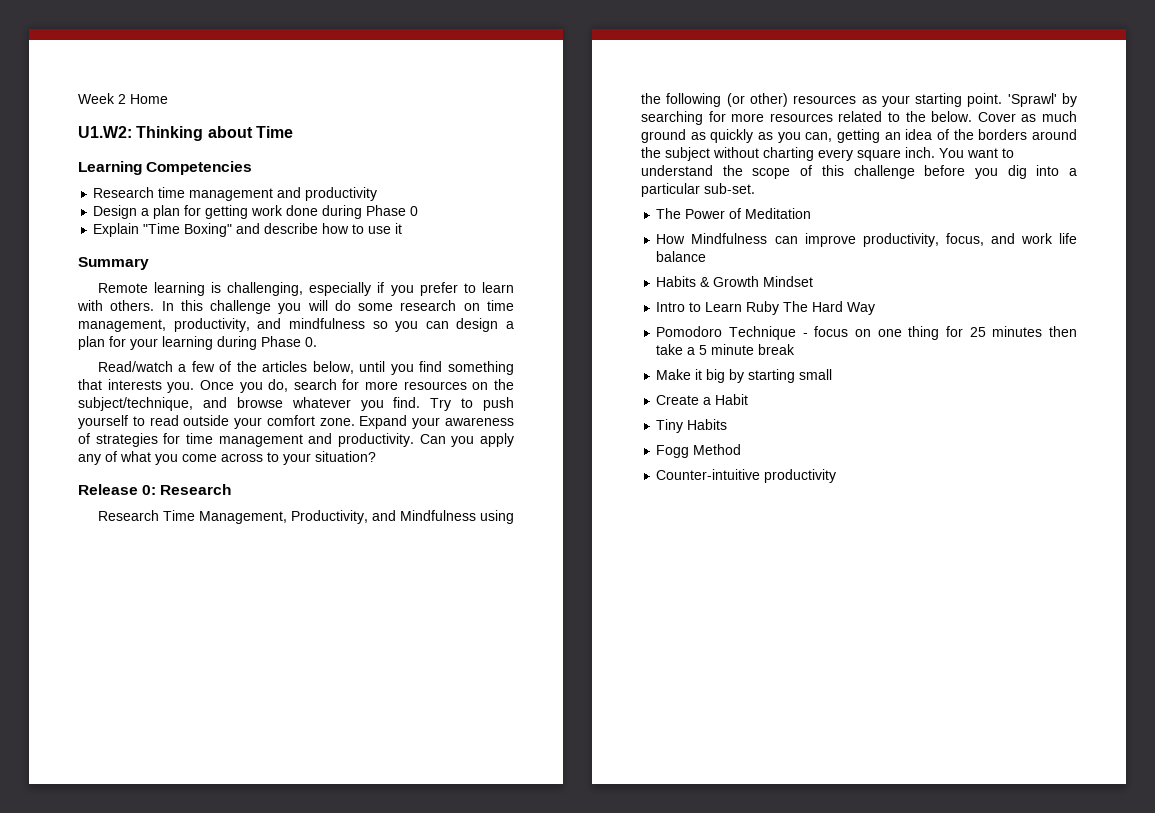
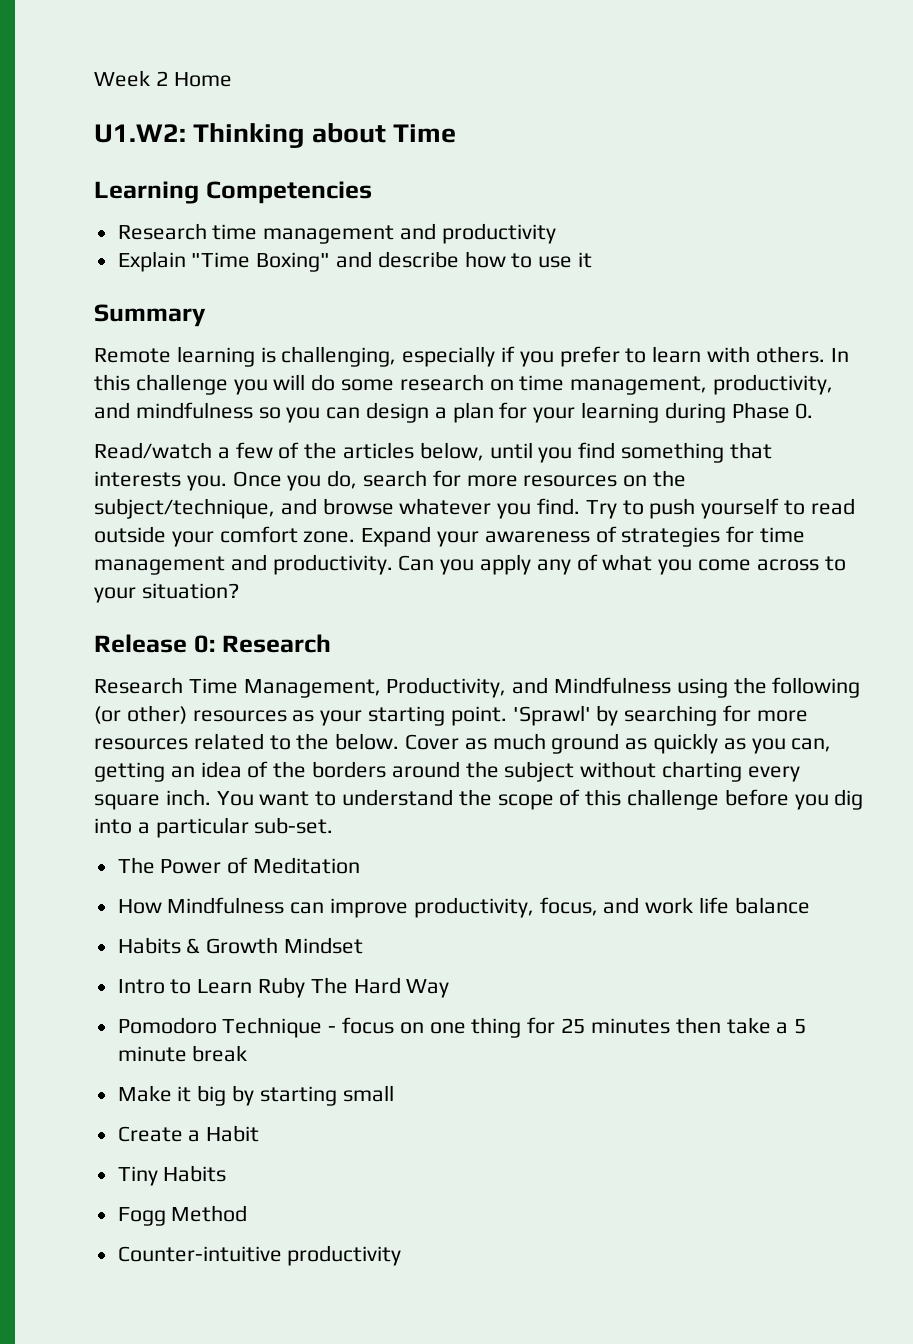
[93,205,419,219] // Design a plan for getting work done during Phase 0 -> (556, 233) none

